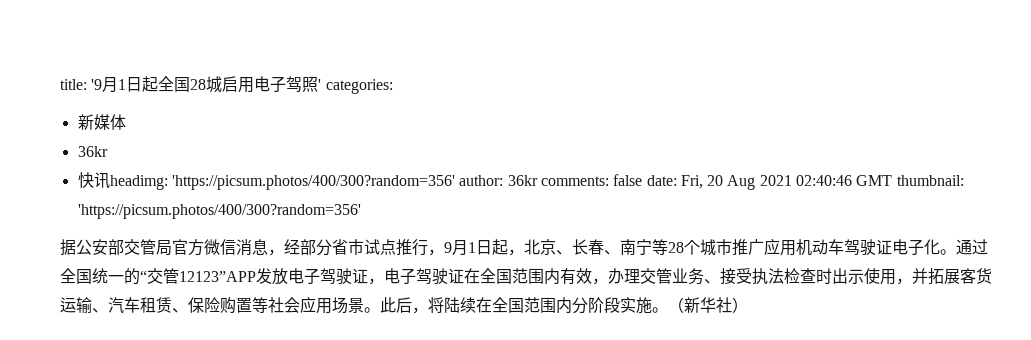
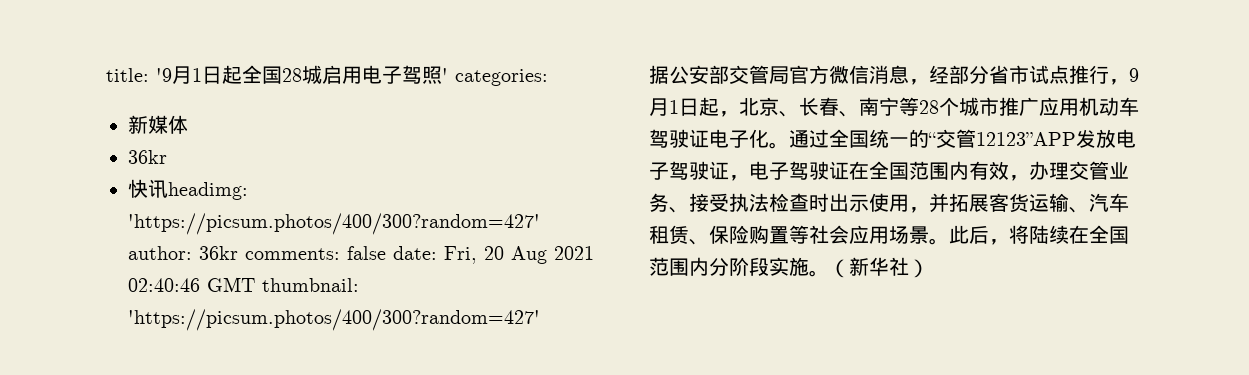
[171,175,455,190] 'https://picsum.photos/400/300?random=356' -> [128,213,540,235] 'https://picsum.photos/400/300?random=427'
[77,204,361,219] 'https://picsum.photos/400/300?random=356' -> [128,309,540,331] 'https://picsum.photos/400/300?random=427'

